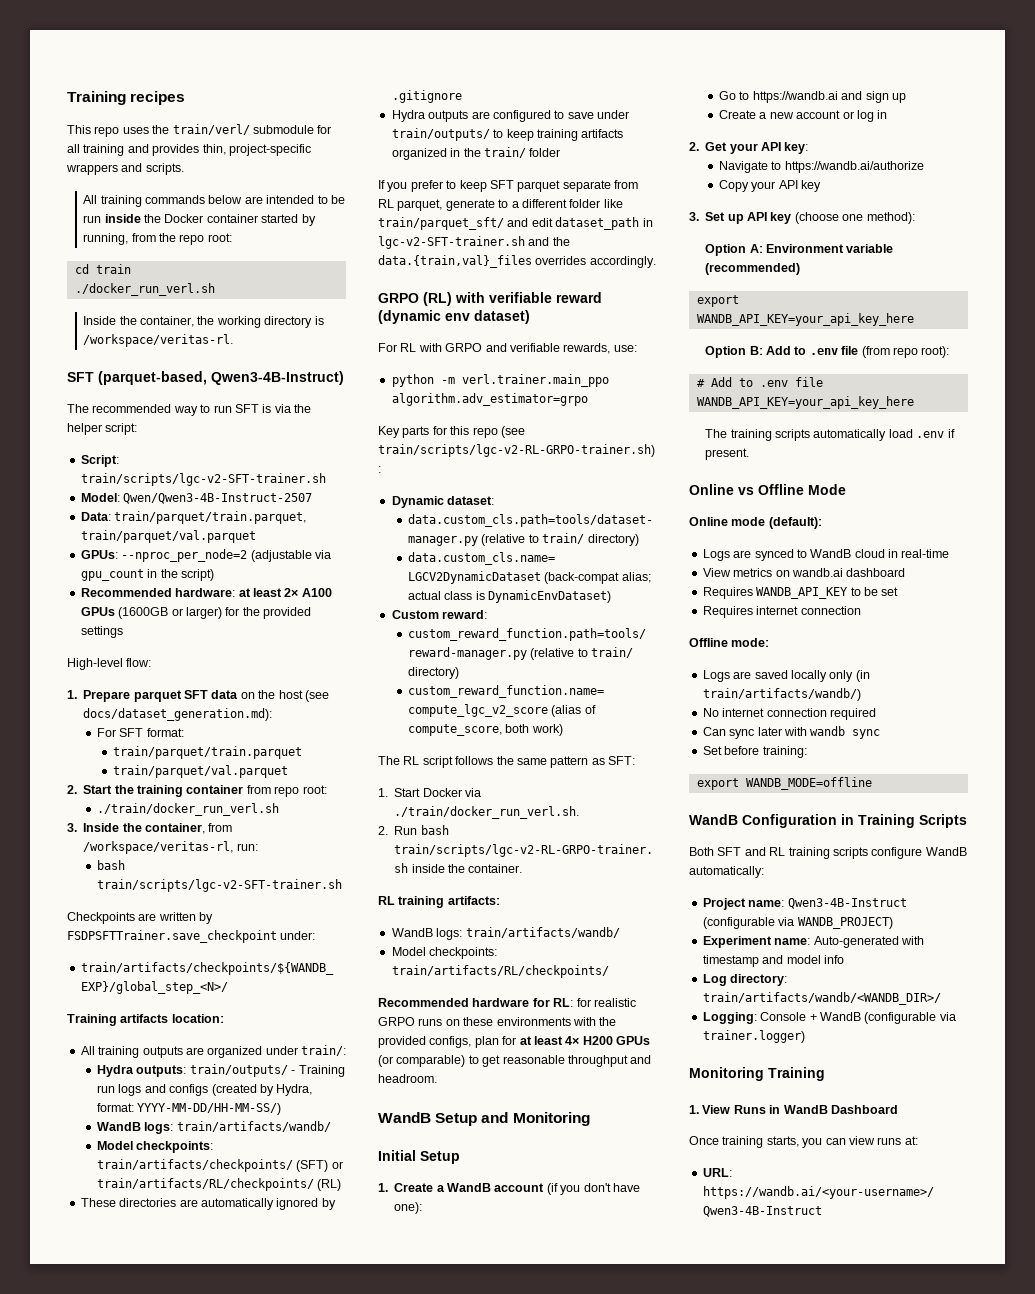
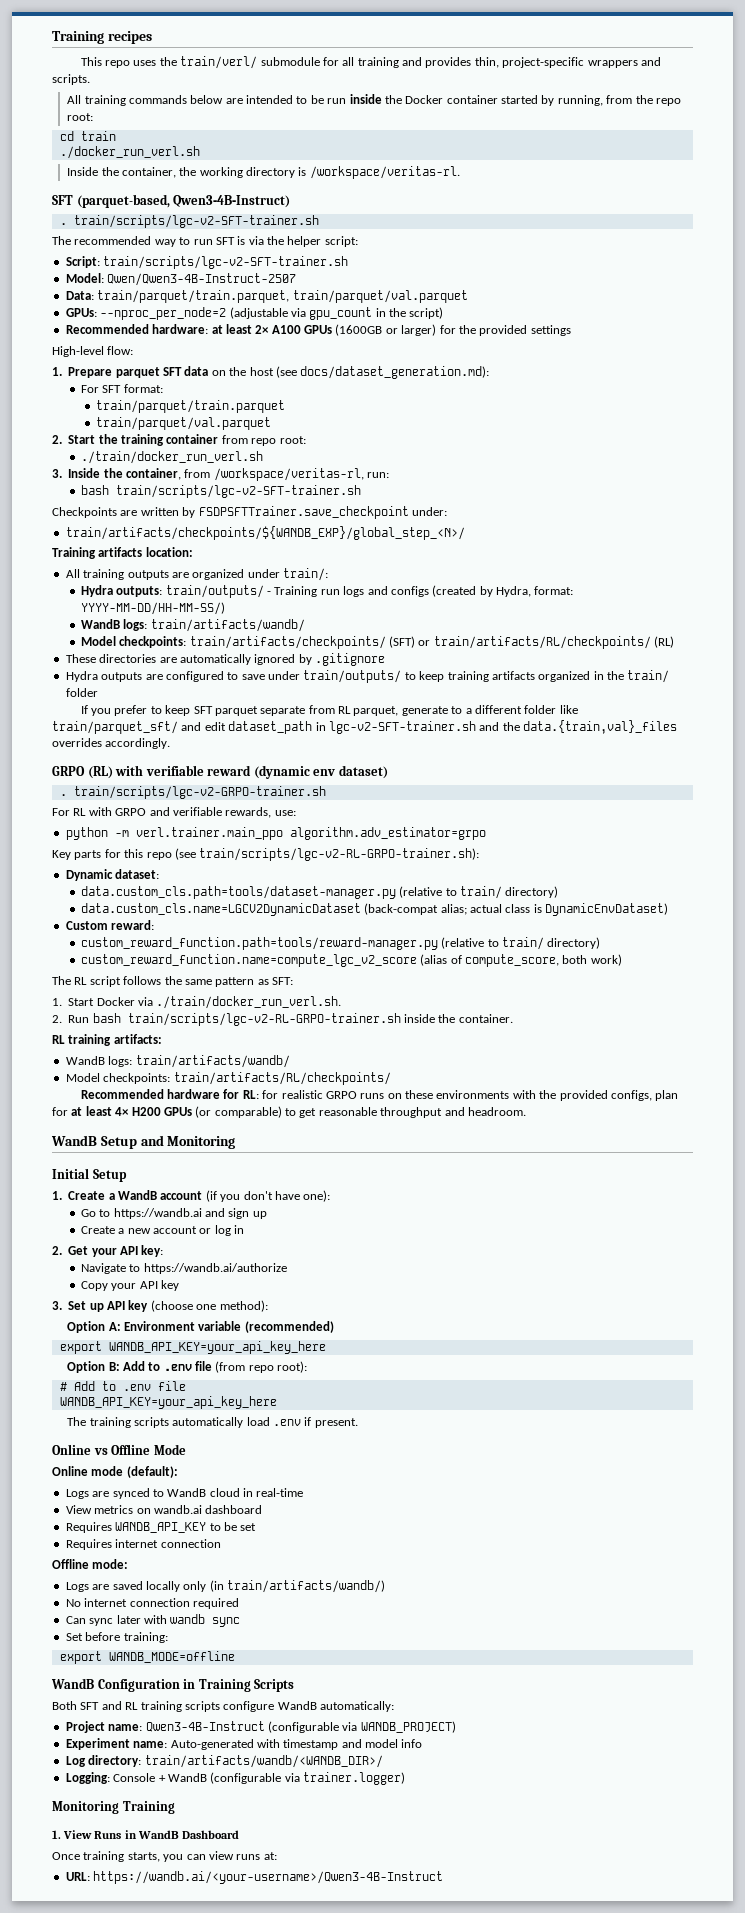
(344, 378) none -> [59,215,319,228] // . train/scripts/lgc-v2-SFT-trainer.sh
(530, 317) none -> [59,786,326,799] // . train/scripts/lgc-v2-GRPO-trainer.sh

